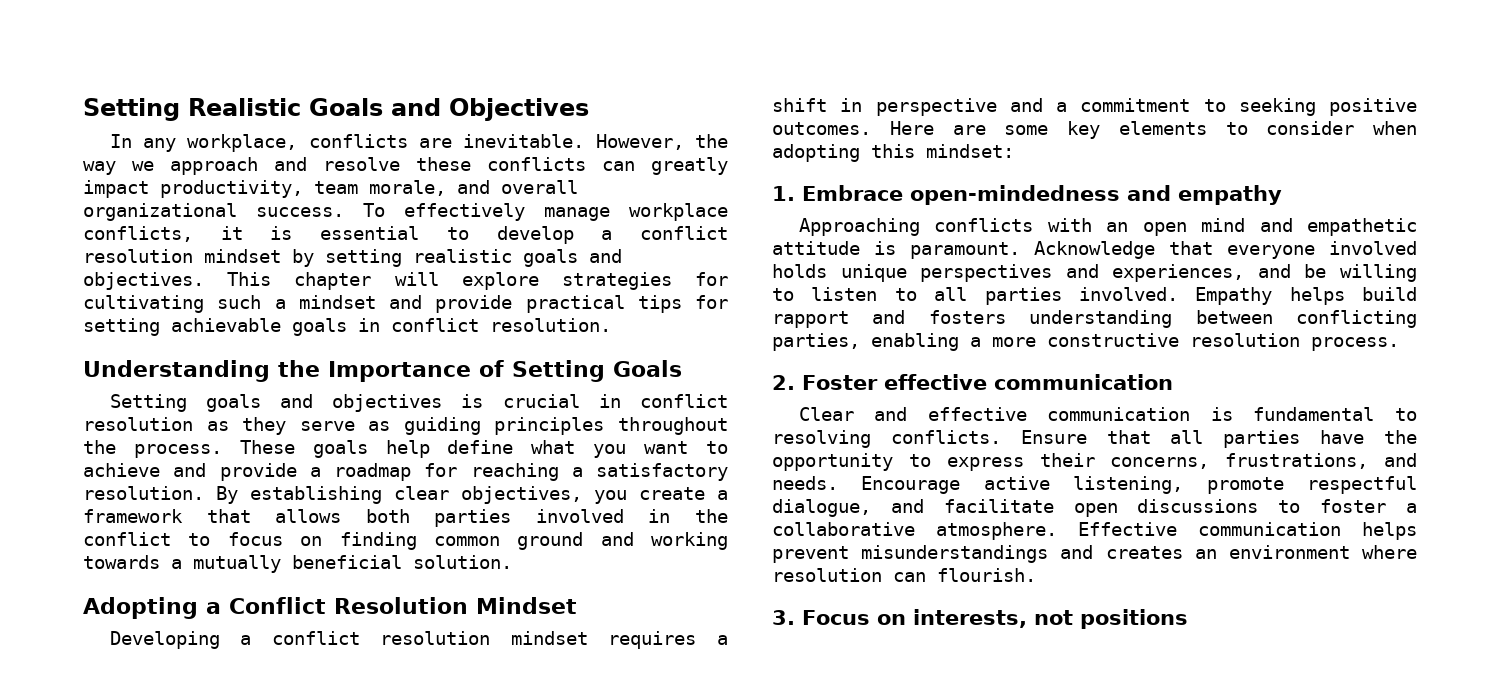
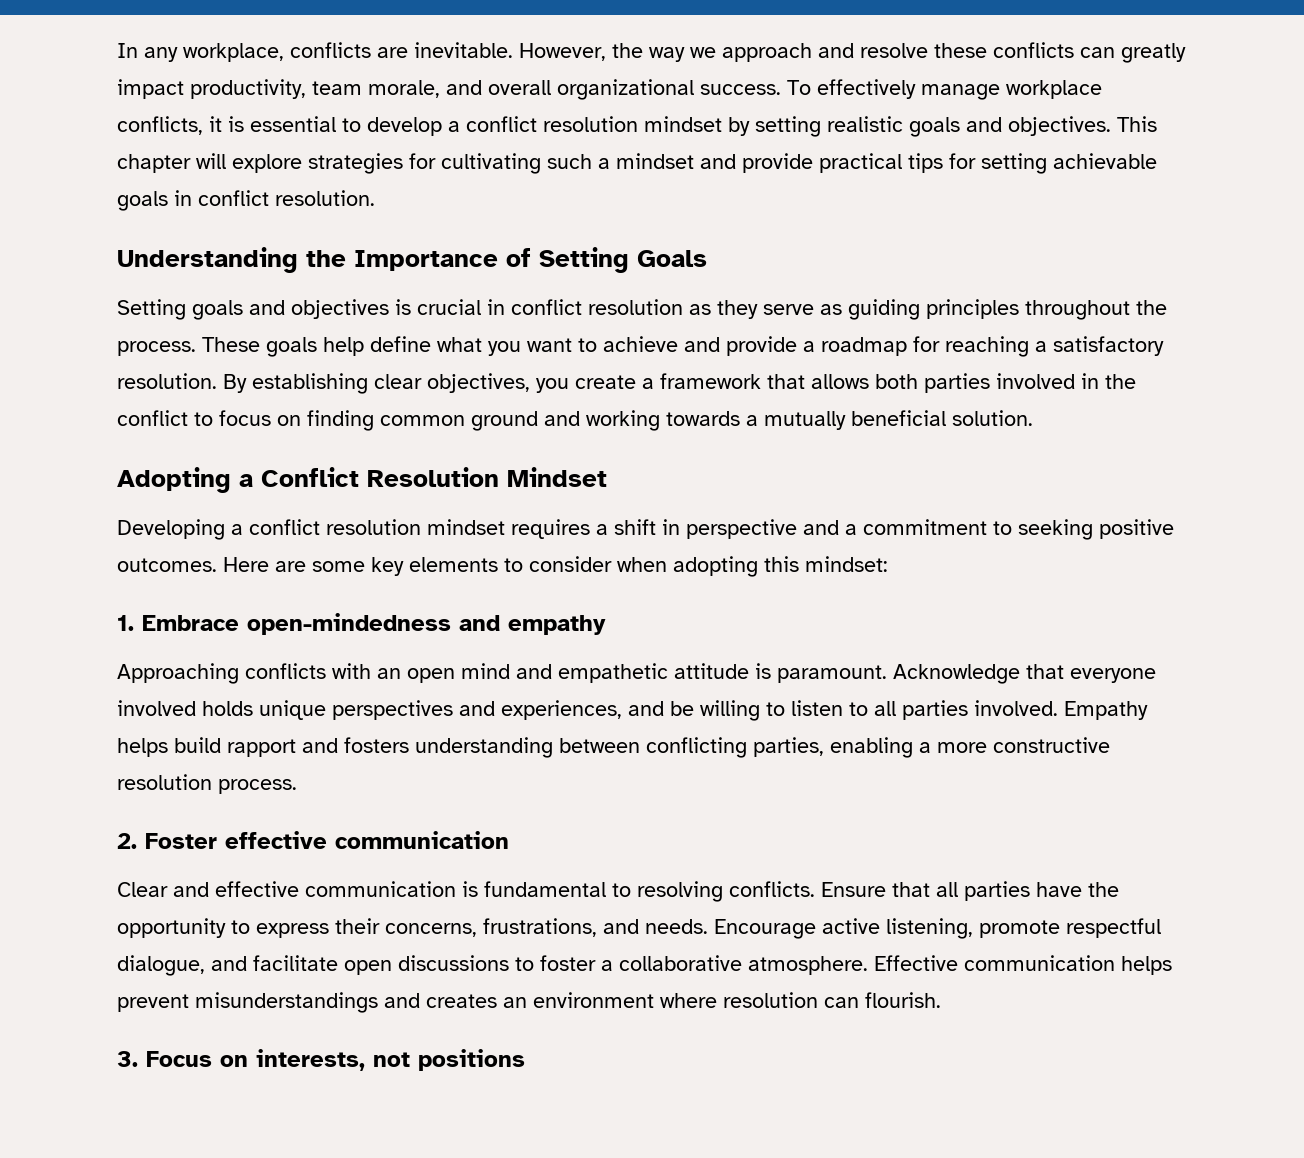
[83,98,589,121] Setting Realistic Goals and Objectives // -> (117, 50) none

